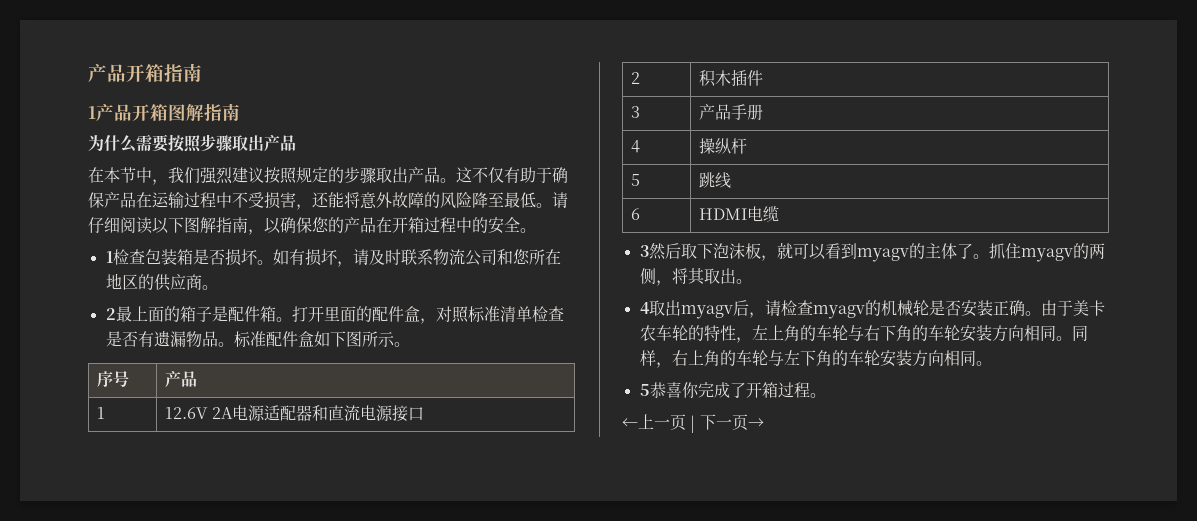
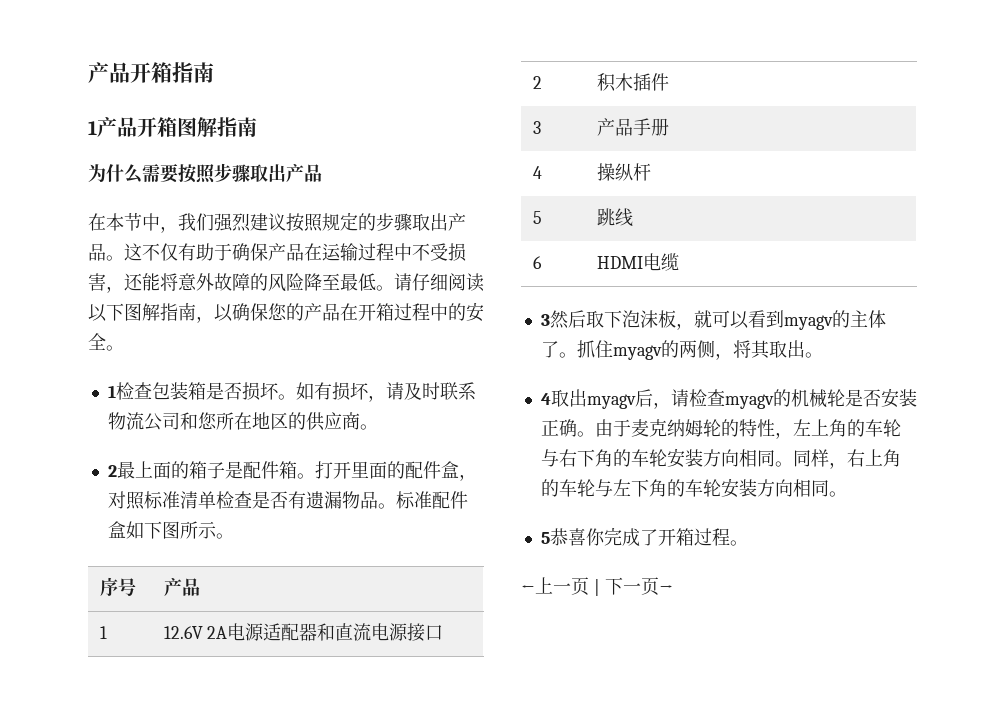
[1072,300,1105,316] [639,325,672,342] 美卡农车 -> [630,419,703,437] 麦克纳姆

